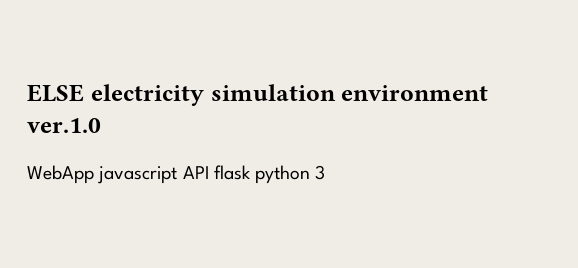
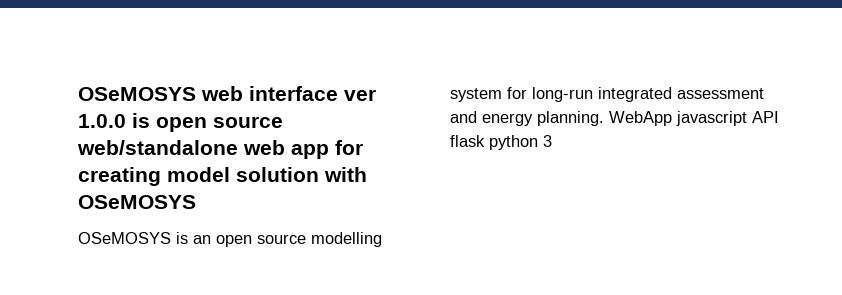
[27,84,489,106] [27,118,101,133] ELSE electricity simulation environment ver.1.0 // -> [78,86,376,101] [78,113,283,132] [77,140,363,159] [78,167,367,186] [78,195,196,209] [78,232,382,247] [450,87,764,102] [450,111,604,126] OSeMOSYS web interface ver 1.0.0 is open source web/standalone web app for creating model solution with OSeMOSYS // OSeMOSYS is an open source modelling system for long-run integrated assessment and energy planning.

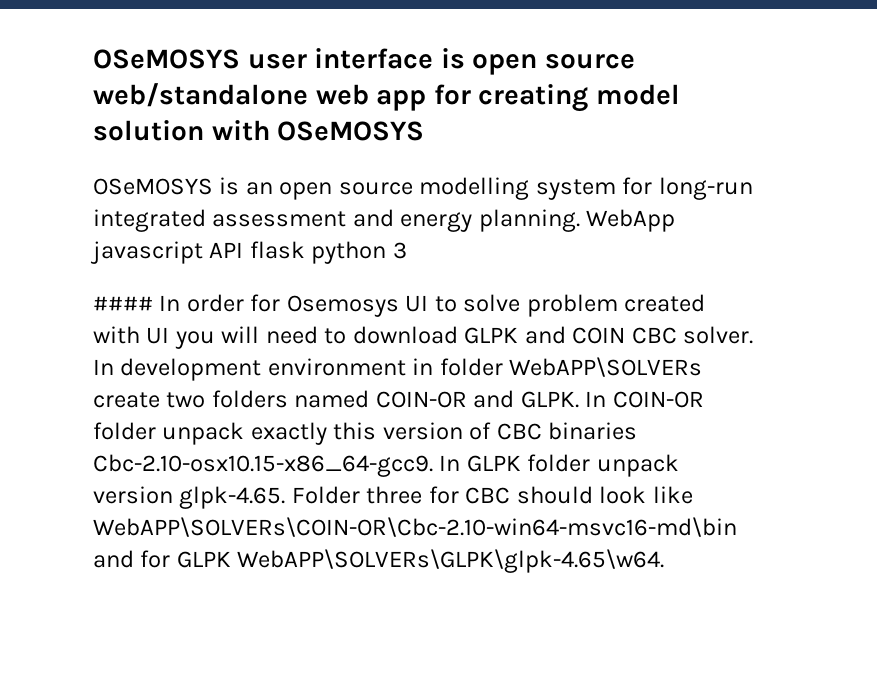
[78,86,376,101] [78,114,126,128] OSeMOSYS web interface ver 1.0.0 -> [93,48,434,69] OSeMOSYS user interface
(552, 141) none -> [93,294,706,317] [93,326,754,349] [93,357,703,381] [93,390,704,408] [93,422,638,445] [93,454,679,477] [93,486,693,509] [93,517,737,537] [93,549,665,573] // #### In order for Osemosys UI to solve problem created with UI you will need to download GLPK and COIN CBC solver. In development environment in folder WebAPP\SOLVERs create two folders named COIN-OR and GLPK. In COIN-OR folder unpack exactly this version of CBC binaries Cbc-2.10-osx10.15-x86_64-gcc9. In GLPK folder unpack version glpk-4.65. Folder three for CBC should look like WebAPP\SOLVERs\COIN-OR\Cbc-2.10-win64-msvc16-md\bin and for GLPK WebAPP\SOLVERs\GLPK\glpk-4.65\w64.

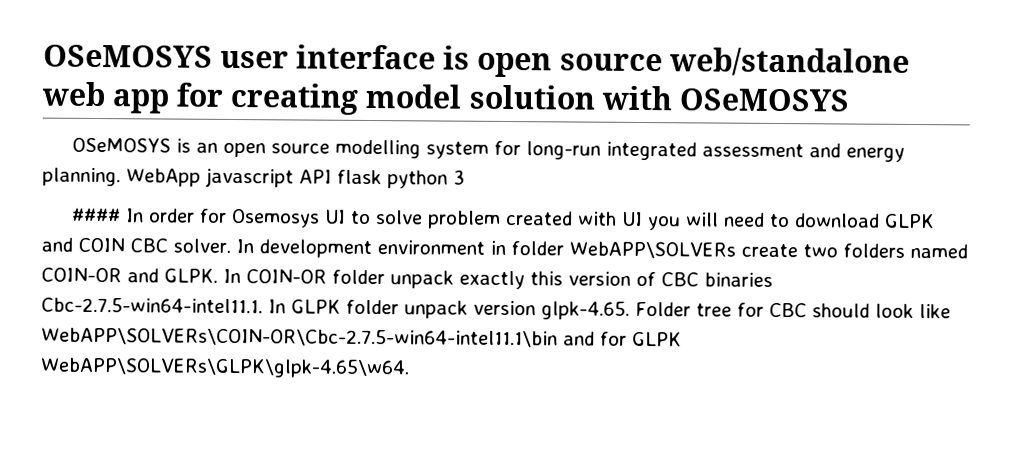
[93,454,433,477] Cbc-2.10-osx10.15-x86_64-gcc9. -> [41,296,263,314] Cbc-2.7.5-win64-intel11.1.
[366,486,423,504] three -> [696,303,732,317] tree
[93,517,737,537] WebAPP\SOLVERs\COIN-OR\Cbc-2.10-win64-msvc16-md\bin -> [41,326,558,348] WebAPP\SOLVERs\COIN-OR\Cbc-2.7.5-win64-intel11.1\bin

